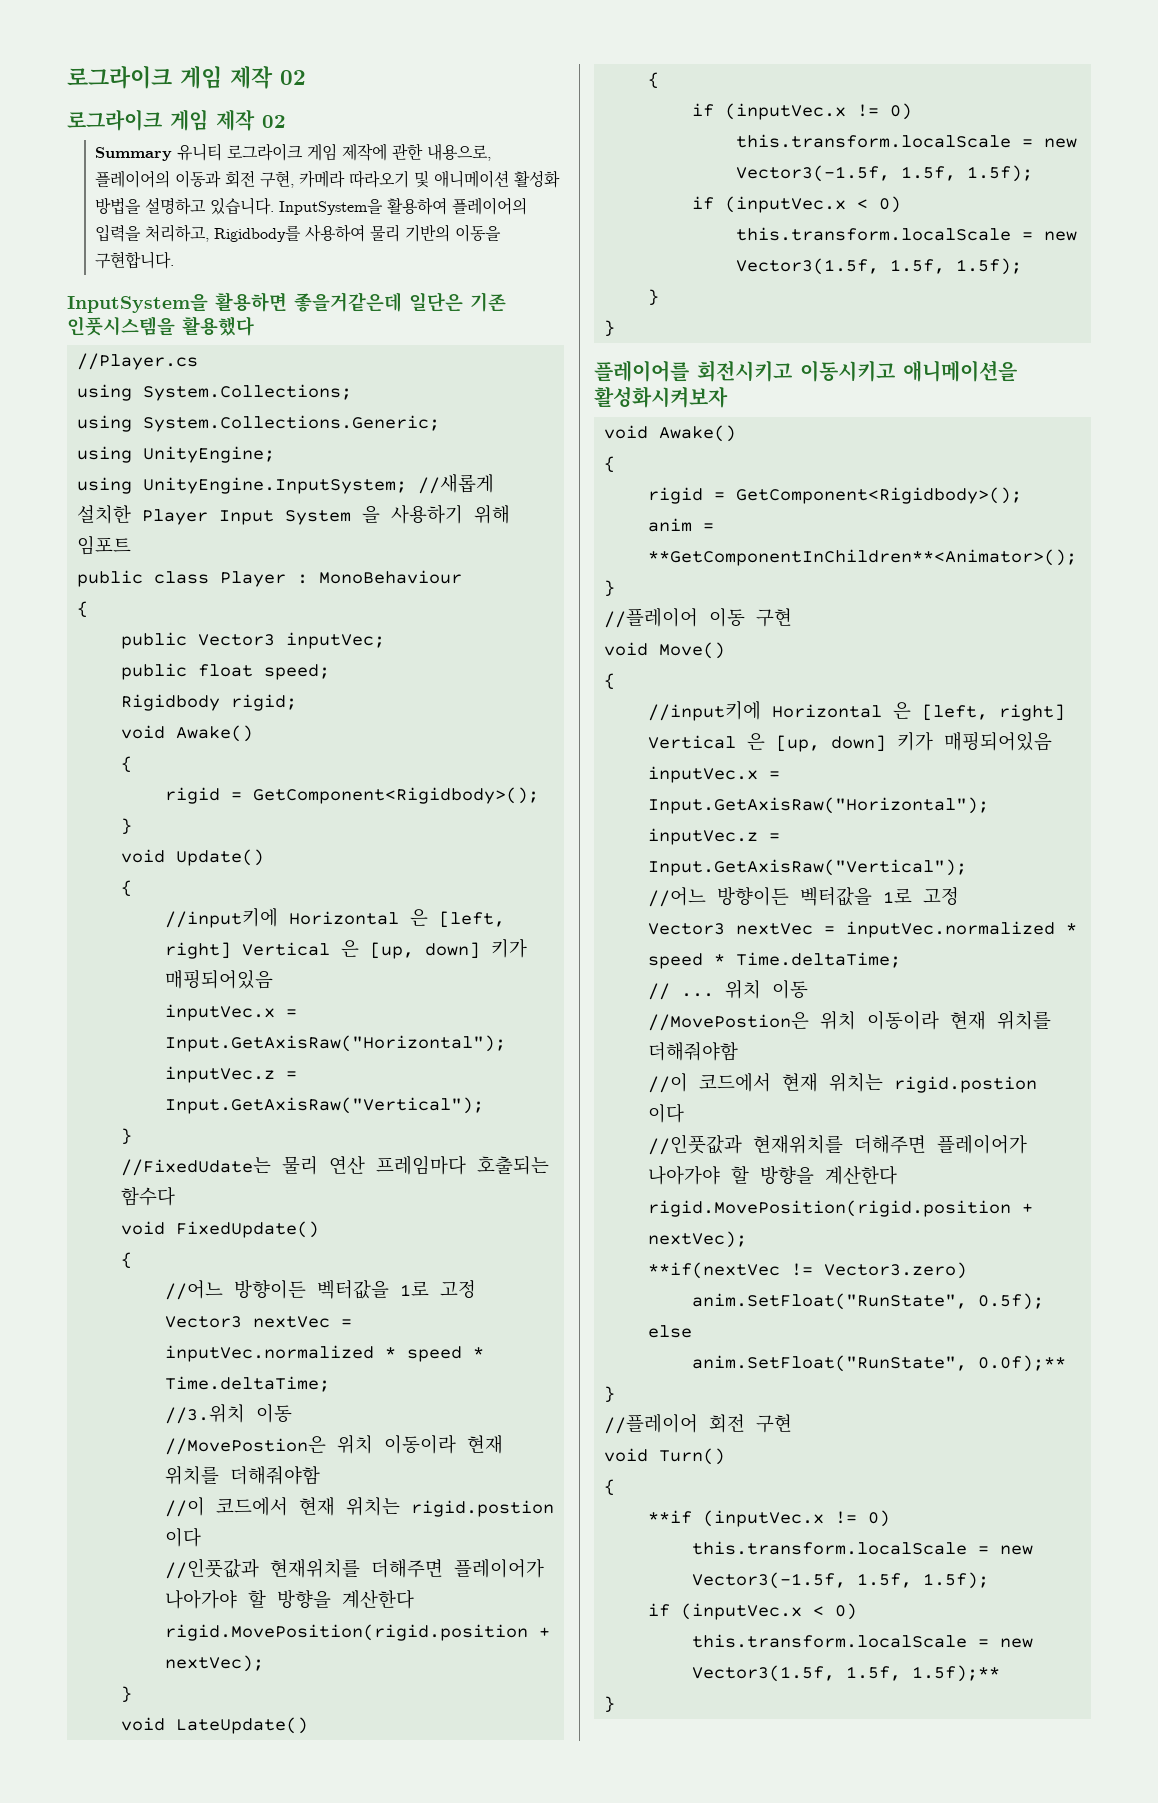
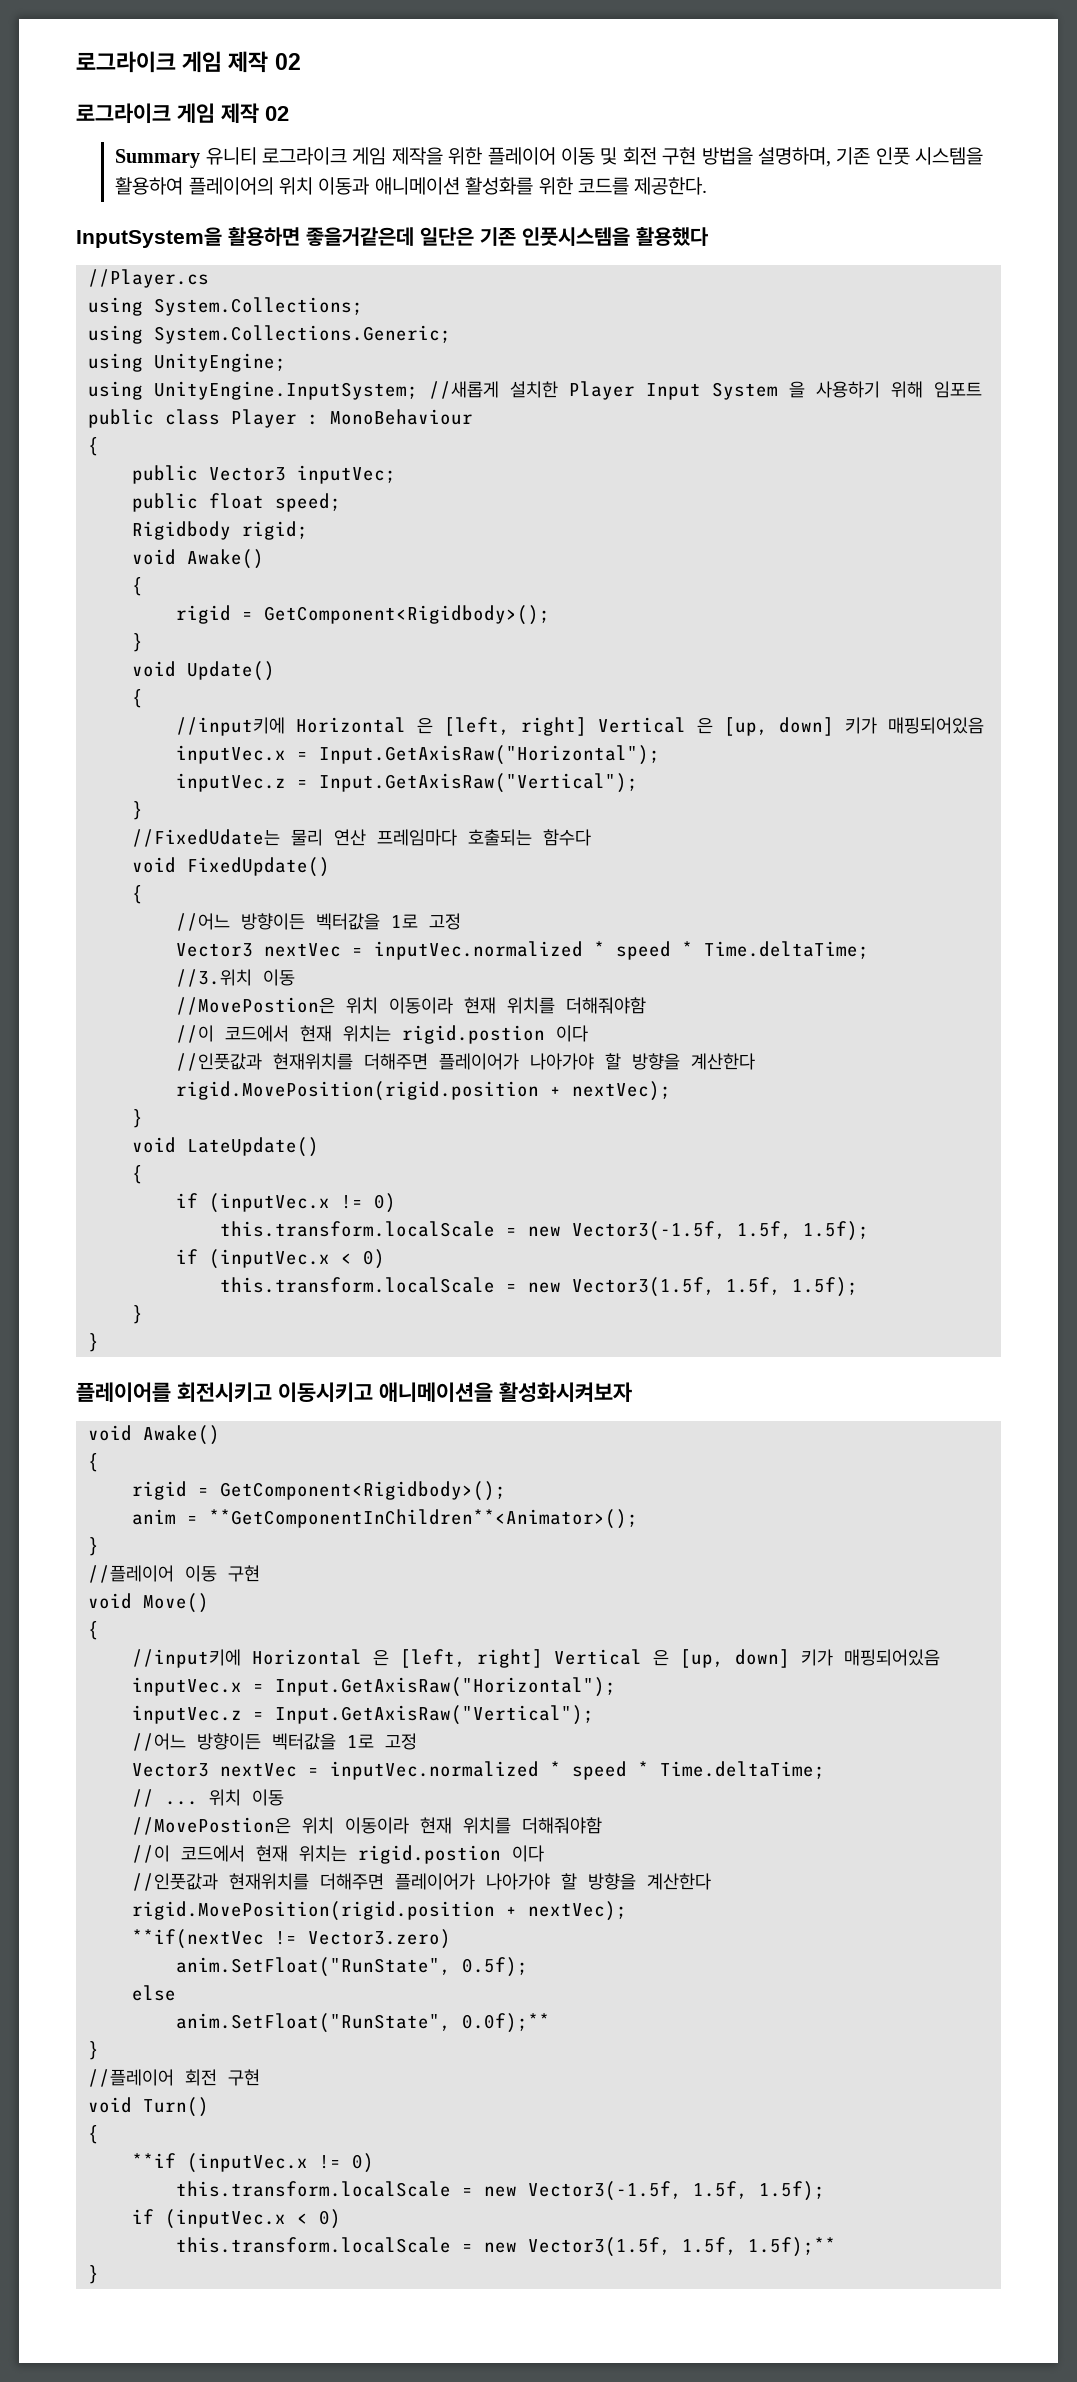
[342,143,492,161] [95,170,561,188] [95,197,528,215] [95,224,502,242] [95,251,175,269] 제작에 관한 내용으로, 플레이어의 이동과 회전 구현, 카메라 따라오기 및 애니메이션 활성화 방법을 설명하고 있습니다. InputSystem을 활용하여 플레이어의 입력을 처리하고, Rigidbody를 사용하여 물리 기반의 이동을 구현합니다. -> [391,147,984,167] [115,177,708,195] 제작을 위한 플레이어 이동 및 회전 구현 방법을 설명하며, 기존 인풋 시스템을 활용하여 플레이어의 위치 이동과 애니메이션 활성화를 위한 코드를 제공한다.

